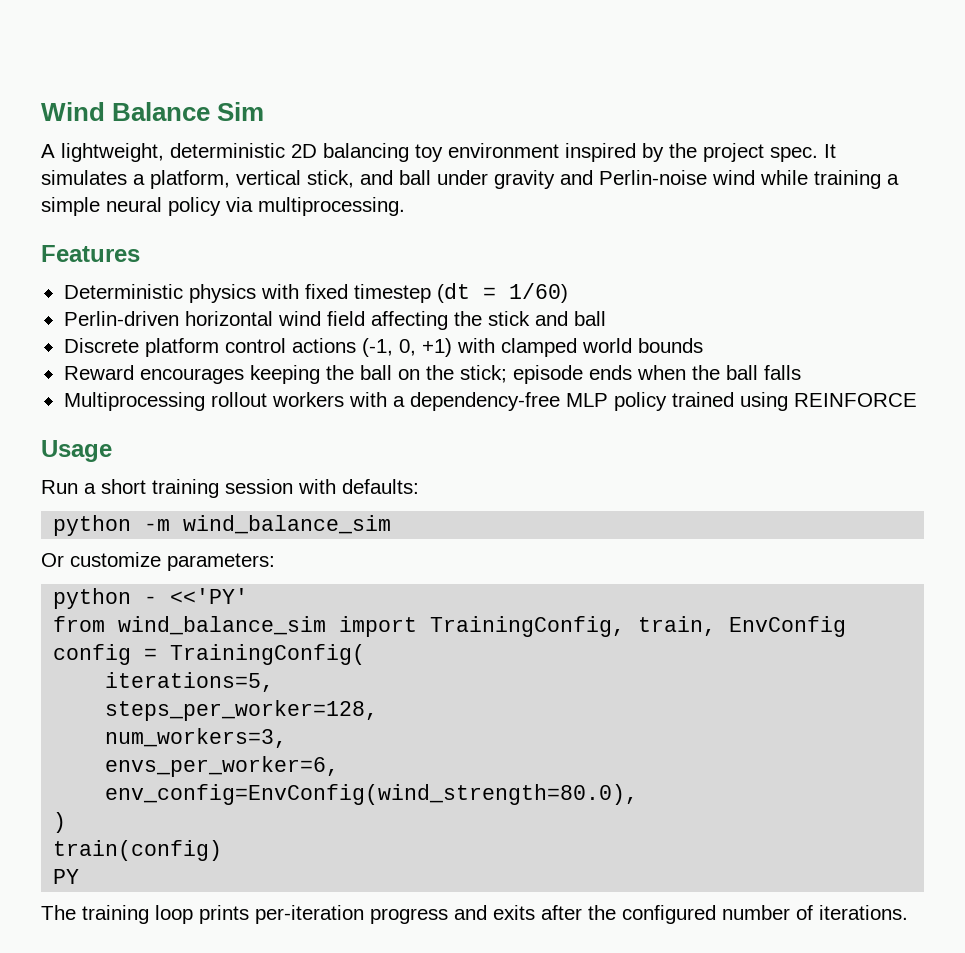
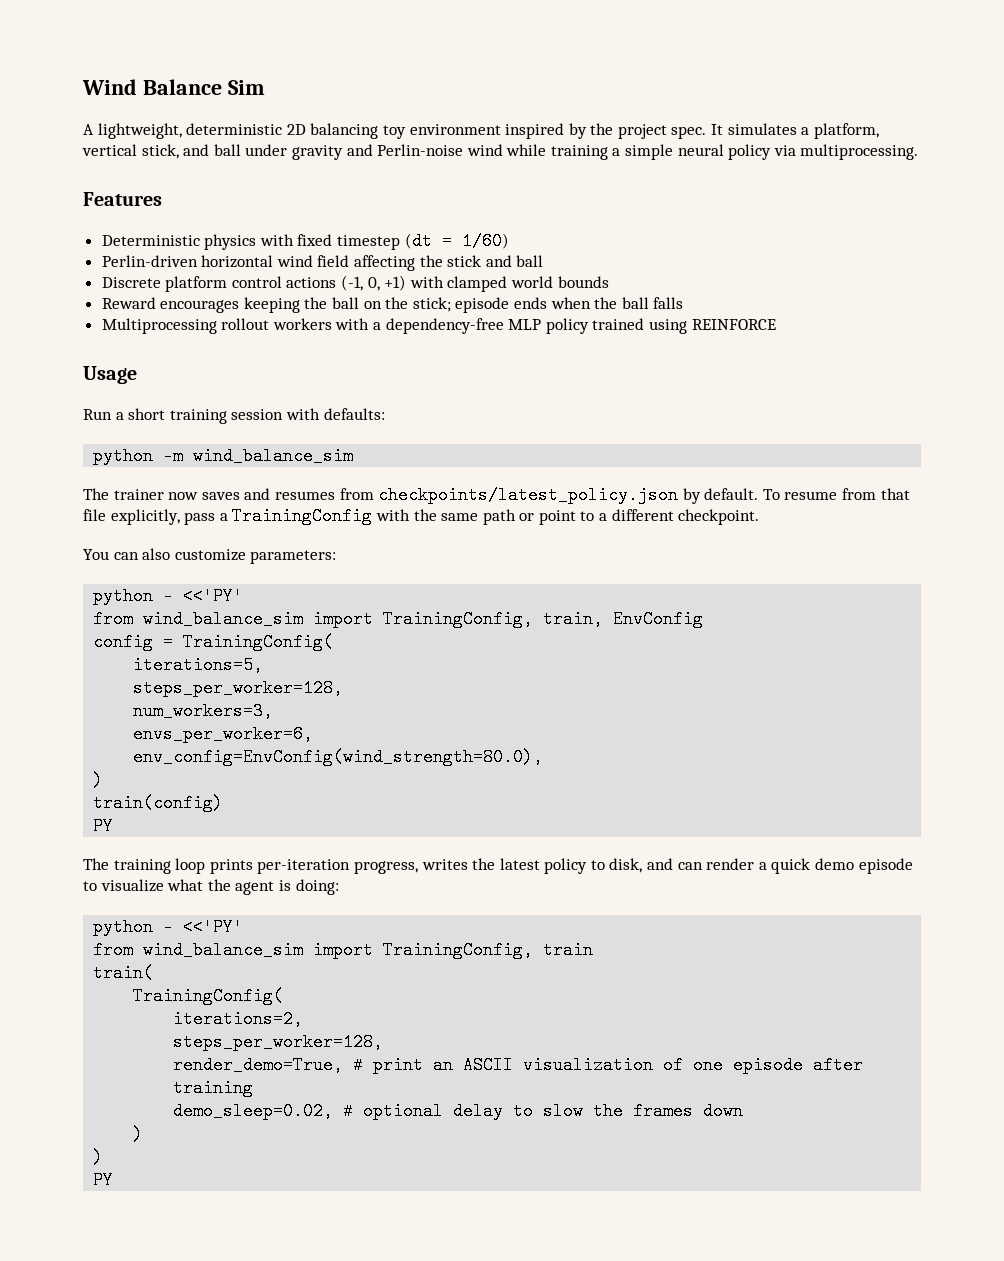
[41,553,64,567] Or -> [83,486,910,504] [83,507,760,525] [83,548,171,560] The trainer now saves and resumes from checkpoints/latest_policy.json by default. To resume from that file explicitly, pass a TrainingConfig with the same path or point to a different checkpoint. // You can also
[370,905,908,924] progress and exits after the configured number of iterations. -> [353,858,913,874] [83,879,339,895] [93,918,244,936] [93,941,594,959] [93,964,154,982] [133,987,284,1005] [173,1010,304,1028] [173,1033,384,1051] [173,1056,864,1074] [173,1079,254,1097] [173,1102,744,1120] [133,1125,144,1143] [93,1148,104,1166] [93,1171,114,1189] progress, writes the latest policy to disk, and can render a quick demo episode to visualize what the agent is doing: // python - <<'PY' // from wind_balance_sim import TrainingConfig, train // train( // TrainingConfig( // iterations=2, // steps_per_worker=128, // render_demo=True, # print an ASCII visualization of one episode after training // demo_sleep=0.02, # optional delay to slow the frames down // ) // ) // PY

